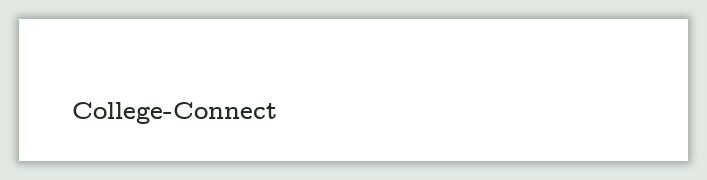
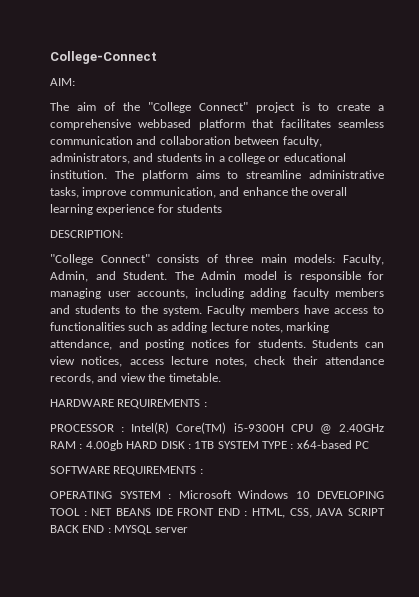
(277, 113) none -> [50,78,75,86] [50,102,384,113] [50,119,384,130] [50,136,322,147] [50,153,346,164] [50,170,384,181] [50,187,348,198] [50,204,223,215] [50,230,123,238] [50,254,384,265] [50,271,384,282] [50,288,384,299] [50,305,384,316] [50,322,330,333] [50,339,384,350] [50,356,384,367] [50,373,221,384] [50,399,207,409] [50,422,384,434] [50,440,370,451] [50,466,203,476] [50,490,384,499] [50,508,385,518] [50,525,188,535] // AIM: // The aim of the "College Connect" project is to create a comprehensive webbased platform that facilitates seamless communication and collaboration between faculty, administrators, and students in a college or educational institution. The platform aims to streamline administrative tasks, improve communication, and enhance the overall learning experience for students // DESCRIPTION: // "College Connect" consists of three main models: Faculty, Admin, and Student. The Admin model is responsible for managing user accounts, including adding faculty members and students to the system. Faculty members have access to functionalities such as adding lecture notes, marking attendance, and posting notices for students. Students can view notices, access lecture notes, check their attendance records, and view the timetable. // HARDWARE REQUIREMENTS : // PROCESSOR : Intel(R) Core(TM) i5-9300H CPU @ 2.40GHz RAM : 4.00gb HARD DISK : 1TB SYSTEM TYPE : x64-based PC // SOFTWARE REQUIREMENTS : // OPERATING SYSTEM : Microsoft Windows 10 DEVELOPING TOOL : NET BEANS IDE FRONT END : HTML, CSS, JAVA SCRIPT BACK END : MYSQL server

